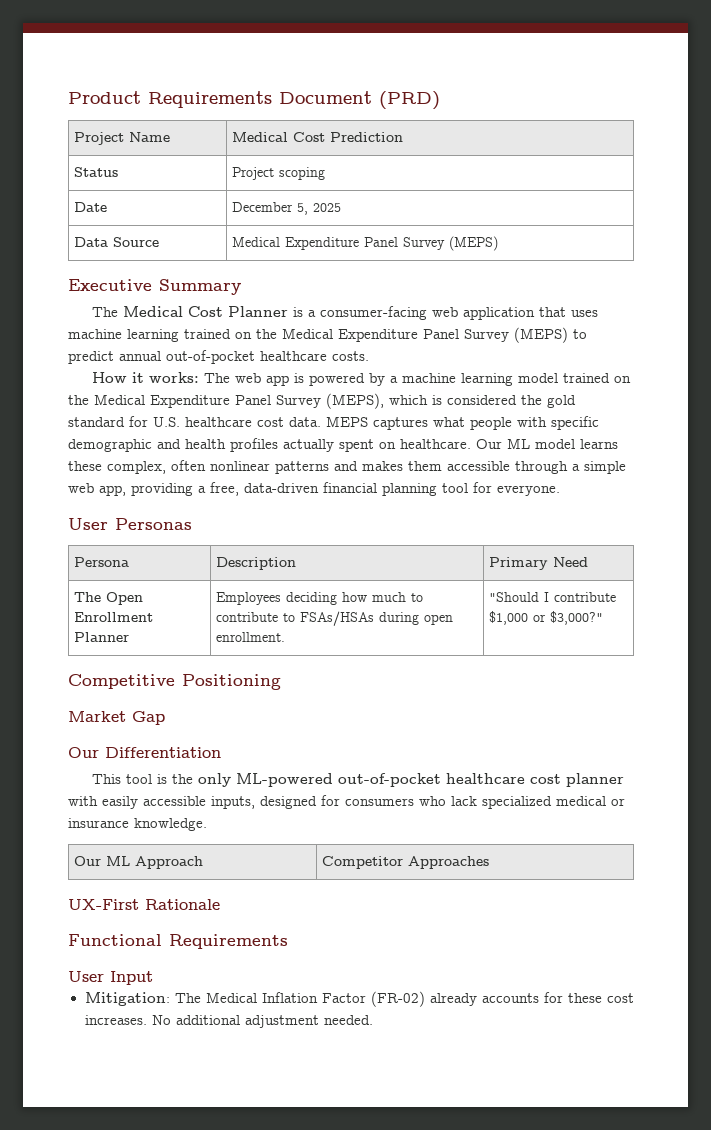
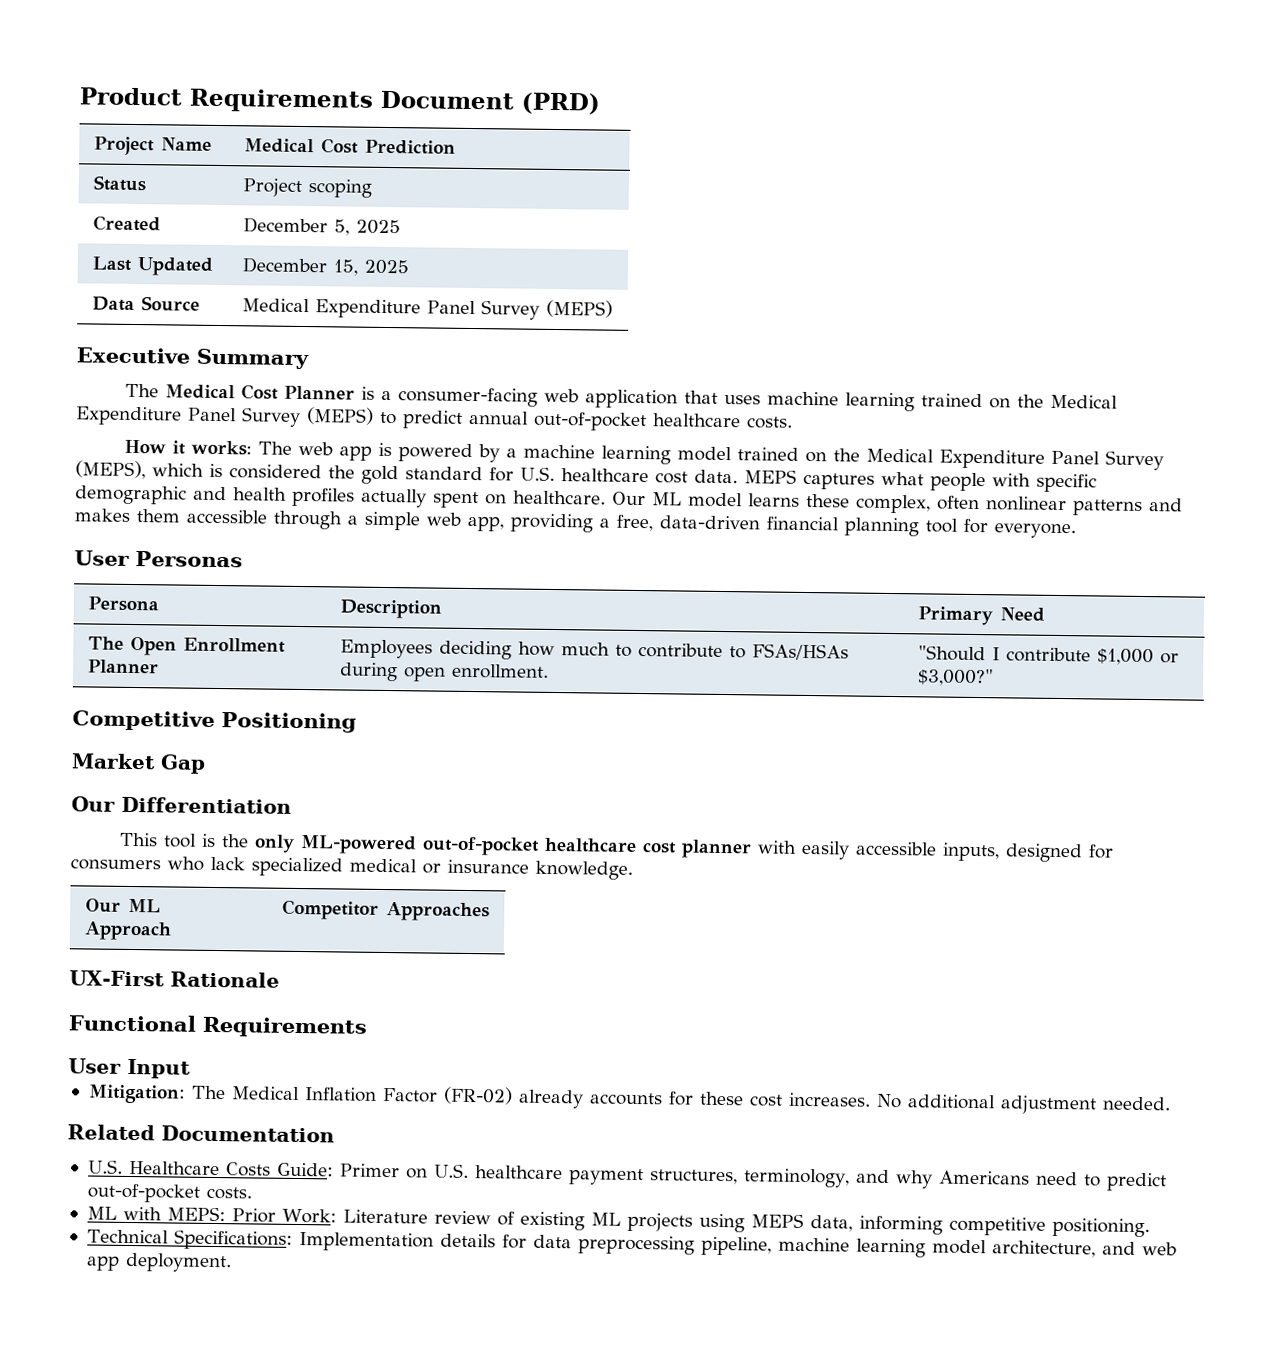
[74,202,108,212] Date -> [93,215,162,232] Created
(342, 207) none -> [92,256,214,276] [242,257,410,276] // Last Updated | December 15, 2025
(373, 1020) none -> [67,1124,335,1143] [87,1159,1167,1192] [86,1183,252,1203] [86,1206,1150,1238] [86,1229,1177,1258] [85,1252,232,1273] // Related Documentation // U.S. Healthcare Costs Guide: Primer on U.S. healthcare payment structures, terminology, and why Americans need to predict out-of-pocket costs. // ML with MEPS: Prior Work: Literature review of existing ML projects using MEPS data, informing competitive positioning. // Technical Specifications: Implementation details for data preprocessing pipeline, machine learning model architecture, and web app deployment.

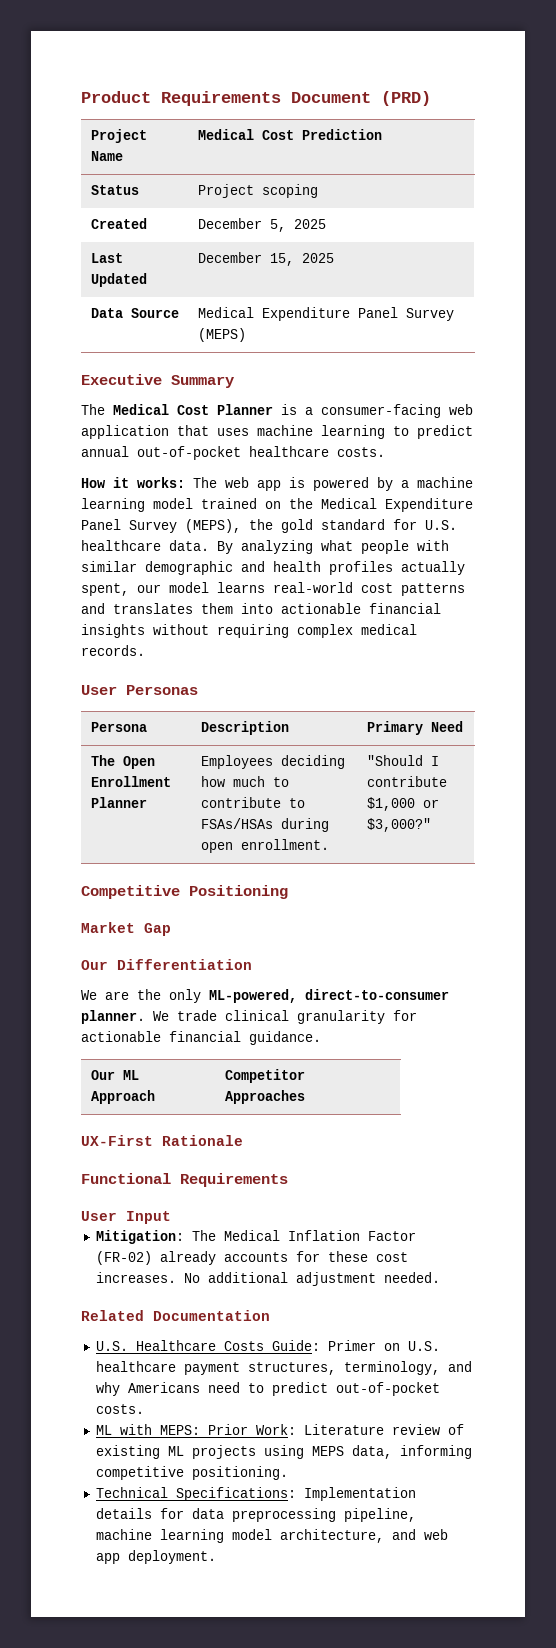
[920,393,1118,409] [76,406,374,427] trained on the Medical Expenditure Panel Survey (MEPS) -> (385, 432) none
[152,463,322,480] which is considered -> (241, 526) none
[655,469,875,490] cost data. MEPS captures -> [169,540,313,554] data. By analyzing
[1036,473,1097,493] specific -> [81,561,137,572] similar
[433,490,1183,516] [74,508,1076,539] spent on healthcare. Our ML model learns these complex, often nonlinear patterns and makes them accessible through a simple web app, providing a free, data-driven financial planning tool for everyone. -> [81,582,465,596] [81,603,441,614] [81,624,417,638] [81,645,145,656] spent, our model learns real-world cost patterns and translates them into actionable financial insights without requiring complex medical records.
[119,832,1114,863] [70,856,633,880] This tool is the only ML-powered out-of-pocket healthcare cost planner with easily accessible inputs, designed for consumers who lack specialized medical or insurance knowledge. -> [81,989,449,1003] [81,1010,417,1024] [81,1031,321,1045] We are the only ML-powered, direct-to-consumer planner. We trade clinical granularity for actionable financial guidance.

